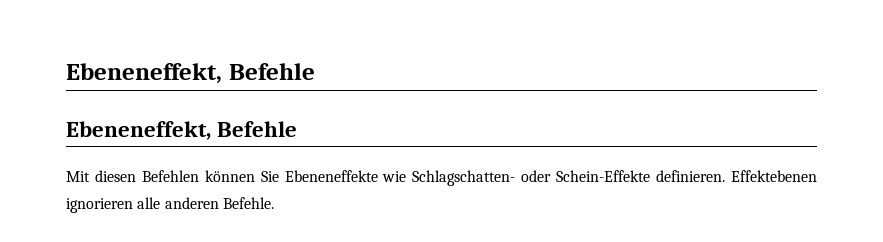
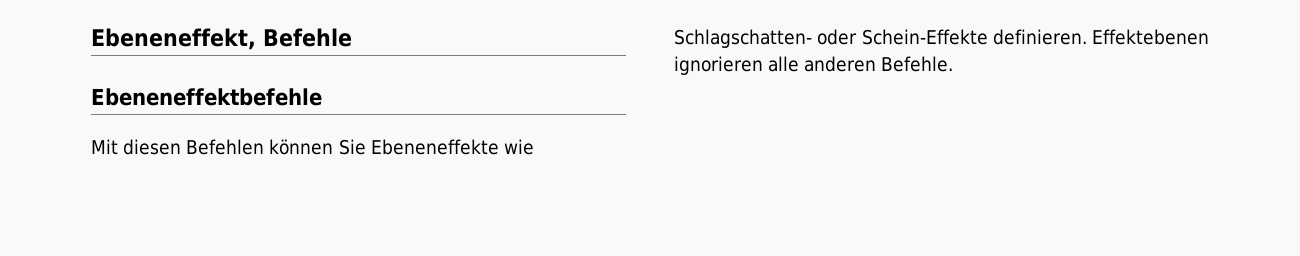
[66,63,315,84] [66,121,298,140] Ebeneneffekt, Befehle // Ebeneneffekt, Befehle -> [91,28,352,50] [91,88,322,106] Ebeneneffekt, Befehle // Ebeneneffektbefehle

